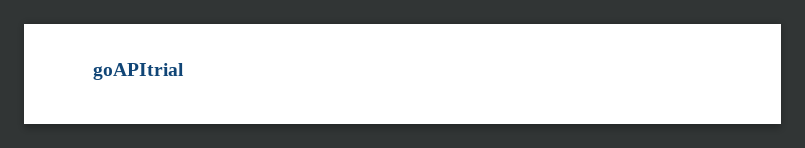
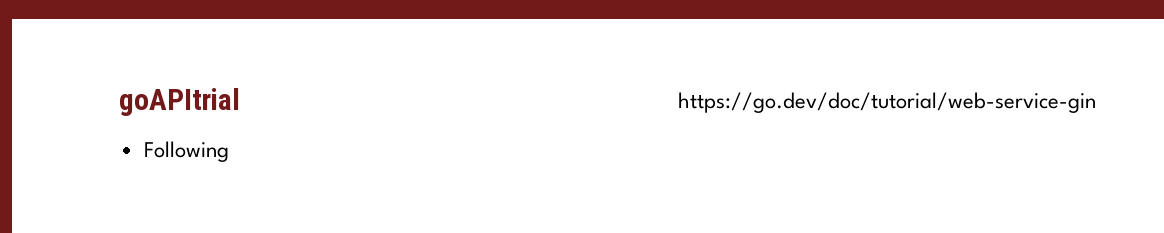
(184, 71) none -> [143,141,229,162] [677,92,1096,113] // Following https://go.dev/doc/tutorial/web-service-gin

